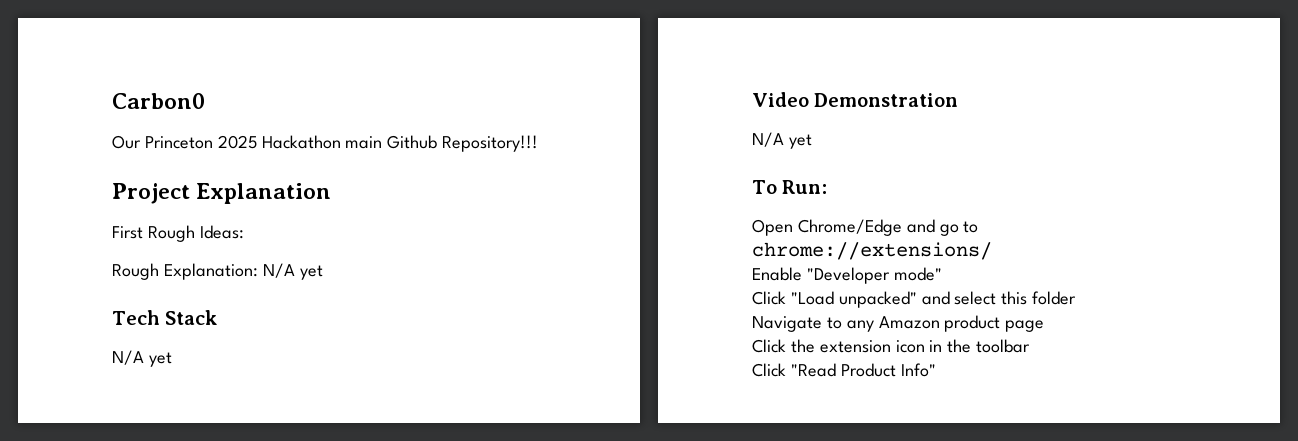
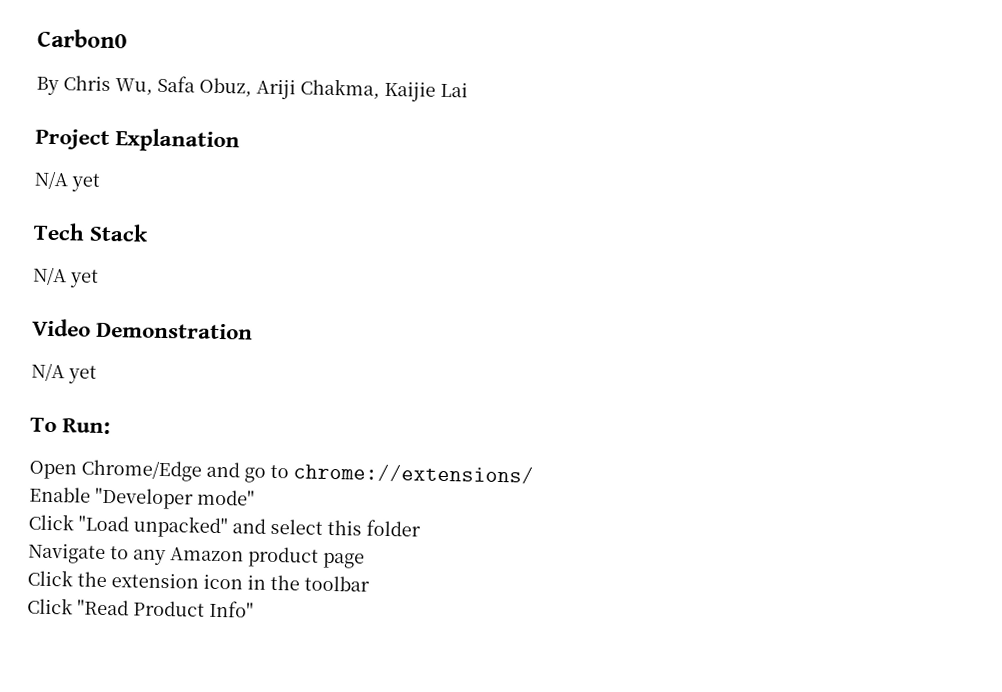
[112,135,539,152] [112,183,332,204] [112,225,244,242] [112,263,258,280] Our Princeton 2025 Hackathon main Github Repository!!! // Project Explanation // First Rough Ideas: // Rough Explanation: -> [36,75,468,102] [35,128,241,153] By Chris Wu, Safa Obuz, Ariji Chakma, Kaijie Lai // Project Explanation //

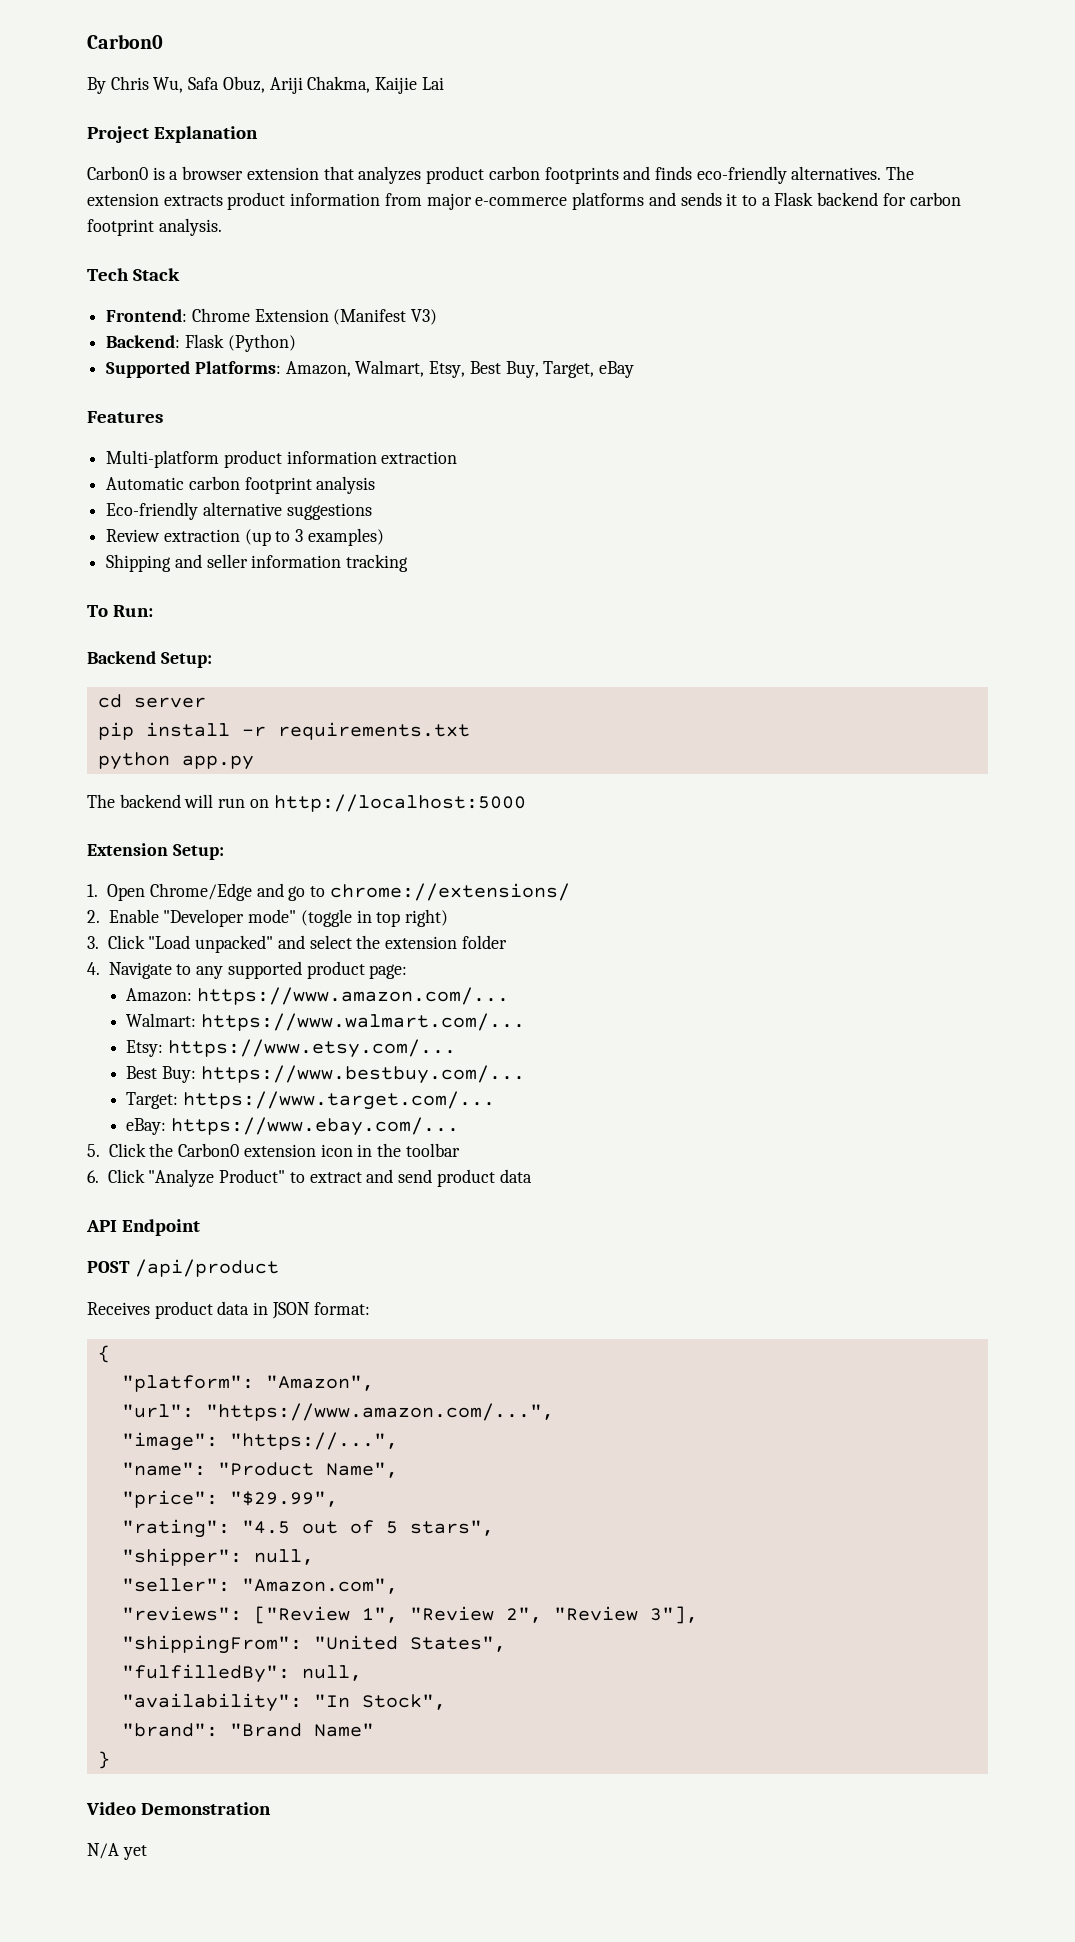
[34,170,101,192] [33,222,150,242] [33,266,99,288] [32,318,254,340] [31,362,97,384] [30,417,112,435] N/A yet // Tech Stack // N/A yet // Video Demonstration // N/A yet // To Run: // -> [87,166,915,184] [87,192,961,210] [87,218,222,236] [87,268,180,281] [106,308,438,325] [106,334,296,352] [106,360,635,378] [87,411,163,423] [106,450,458,468] [106,476,376,494] [106,502,372,520] [106,528,384,546] [106,554,409,572] [87,605,153,617] [87,651,212,668] [97,694,206,708] [97,722,470,740] [97,752,254,770] [87,794,526,812] [87,843,224,860] [87,884,98,897] Carbon0 is a browser extension that analyzes product carbon footprints and finds eco-friendly alternatives. The extension extracts product information from major e-commerce platforms and sends it to a Flask backend for carbon footprint analysis. // Tech Stack // Frontend: Chrome Extension (Manifest V3) // Backend: Flask (Python) // Supported Platforms: Amazon, Walmart, Etsy, Best Buy, Target, eBay // Features // Multi-platform product information extraction // Automatic carbon footprint analysis // Eco-friendly alternative suggestions // Review extraction (up to 3 examples) // Shipping and seller information tracking // To Run: // Backend Setup: // cd server // pip install -r requirements.txt // python app.py // The backend will run on http://localhost:5000 // Extension Setup: // 1.
(534, 473) none -> [87,910,100,923] 2.
(255, 497) // -> [300,909,449,927] [87,936,99,949] (toggle in top right) // 3.
[327,519,362,536] this -> [356,935,458,949] the extension
(421, 528) none -> [87,962,100,975] 4.
[170,546,365,569] Amazon product page // -> [227,961,408,979] [126,987,510,1005] [126,1013,526,1031] [126,1039,457,1058] [126,1065,525,1084] [126,1091,496,1110] [126,1117,460,1136] [87,1144,100,1157] supported product page: // Amazon: https://www.amazon.com/... // Walmart: https://www.walmart.com/... // Etsy: https://www.etsy.com/... // Best Buy: https://www.bestbuy.com/... // Target: https://www.target.com/... // eBay: https://www.ebay.com/... // 5.
(107, 579) none -> [178,1143,240,1157] Carbon0
[27,597,254,618] Click "Read Product Info" -> [87,1169,532,1187] [86,1219,200,1236] [87,1259,279,1277] [87,1301,370,1319] [97,1345,110,1363] [121,1375,374,1392] [121,1403,554,1421] [121,1432,398,1451] [121,1462,398,1478] [121,1490,338,1508] [121,1519,494,1538] [121,1548,314,1566] [121,1578,398,1594] [121,1606,698,1624] [121,1635,506,1654] [121,1664,362,1683] [121,1693,446,1712] [121,1723,374,1737] [97,1751,110,1769] [86,1802,271,1815] [87,1843,147,1860] 6. Click "Analyze Product" to extract and send product data // API Endpoint // POST /api/product // Receives product data in JSON format: // { // "platform": "Amazon", // "url": "https://www.amazon.com/...", // "image": "https://...", // "name": "Product Name", // "price": "$29.99", // "rating": "4.5 out of 5 stars", // "shipper": null, // "seller": "Amazon.com", // "reviews": ["Review 1", "Review 2", "Review 3"], // "shippingFrom": "United States", // "fulfilledBy": null, // "availability": "In Stock", // "brand": "Brand Name" // } // Video Demonstration // N/A yet

